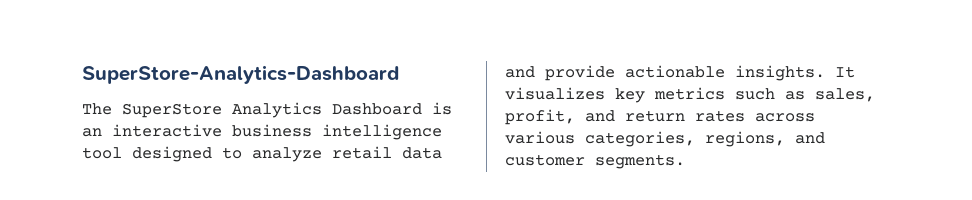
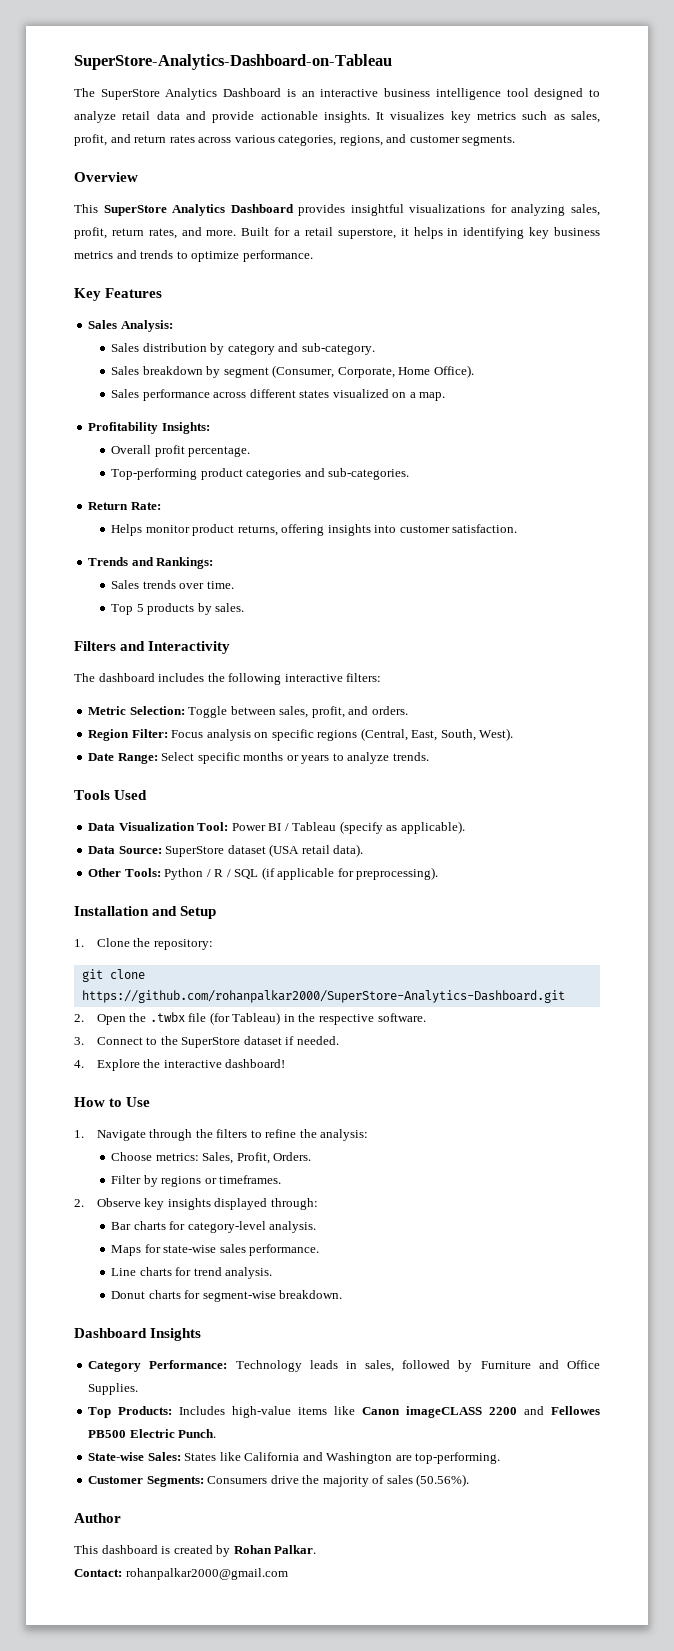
[82,65,399,84] SuperStore-Analytics-Dashboard -> [74,54,392,70] SuperStore-Analytics-Dashboard-on-Tableau
(685, 161) none -> [74,172,138,182] [74,204,600,216] [74,227,601,239] [74,250,313,262] [74,288,163,301] [88,320,173,332] [111,343,375,355] [111,365,474,378] [111,389,446,401] [88,422,210,434] [111,445,251,457] [111,468,410,480] [88,502,161,510] [111,524,518,536] [88,557,214,569] [111,580,234,589] [111,603,245,615] [74,641,231,654] [74,673,382,685] [88,706,408,718] [88,728,514,741] [88,752,429,764] [74,790,148,800] [88,821,465,834] [88,844,364,857] [88,867,439,880] [74,906,217,919] [74,938,213,950] [81,969,145,982] [81,990,565,1003] [74,1012,426,1025] [74,1036,339,1048] [74,1059,286,1071] [74,1097,151,1107] [74,1129,369,1141] [111,1152,312,1164] [111,1175,282,1187] [74,1198,318,1210] [111,1221,317,1233] [111,1244,320,1256] [111,1267,273,1279] [111,1290,343,1302] [74,1328,202,1341] [88,1360,600,1372] [88,1383,139,1395] [88,1406,600,1418] [88,1429,217,1438] [88,1452,501,1464] [88,1474,470,1487] [74,1513,121,1523] [74,1545,317,1557] [74,1568,288,1580] // Overview // This SuperStore Analytics Dashboard provides insightful visualizations for analyzing sales, profit, return rates, and more. Built for a retail superstore, it helps in identifying key business metrics and trends to optimize performance. // Key Features // Sales Analysis: // Sales distribution by category and sub-category. // Sales breakdown by segment (Consumer, Corporate, Home Office). // Sales performance across different states visualized on a map. // Profitability Insights: // Overall profit percentage. // Top-performing product categories and sub-categories. // Return Rate: // Helps monitor product returns, offering insights into customer satisfaction. // Trends and Rankings: // Sales trends over time. // Top 5 products by sales. // Filters and Interactivity // The dashboard includes the following interactive filters: // Metric Selection: Toggle between sales, profit, and orders. // Region Filter: Focus analysis on specific regions (Central, East, South, West). // Date Range: Select specific months or years to analyze trends. // Tools Used // Data Visualization Tool: Power BI / Tableau (specify as applicable). // Data Source: SuperStore dataset (USA retail data). // Other Tools: Python / R / SQL (if applicable for preprocessing). // Installation and Setup // 1. Clone the repository: // git clone https://github.com/rohanpalkar2000/SuperStore-Analytics-Dashboard.git // 2. Open the .twbx file (for Tableau) in the respective software. // 3. Connect to the SuperStore dataset if needed. // 4. Explore the interactive dashboard! // How to Use // 1. Navigate through the filters to refine the analysis: // Choose metrics: Sales, Profit, Orders. // Filter by regions or timeframes. // 2. Observe key insights displayed through: // Bar charts for category-level analysis. // Maps for state-wise sales performance. // Line charts for trend analysis. // Donut charts for segment-wise breakdown. // Dashboard Insights // Category Performance: Technology leads in sales, followed by Furniture and Office Supplies. // Top Products: Includes high-value items like Canon imageCLASS 2200 and Fellowes PB500 Electric Punch. // State-wise Sales: States like California and Washington are top-performing. // Customer Segments: Consumers drive the majority of sales (50.56%). // Author // This dashboard is created by Rohan Palkar. // Contact: rohanpalkar2000@gmail.com

